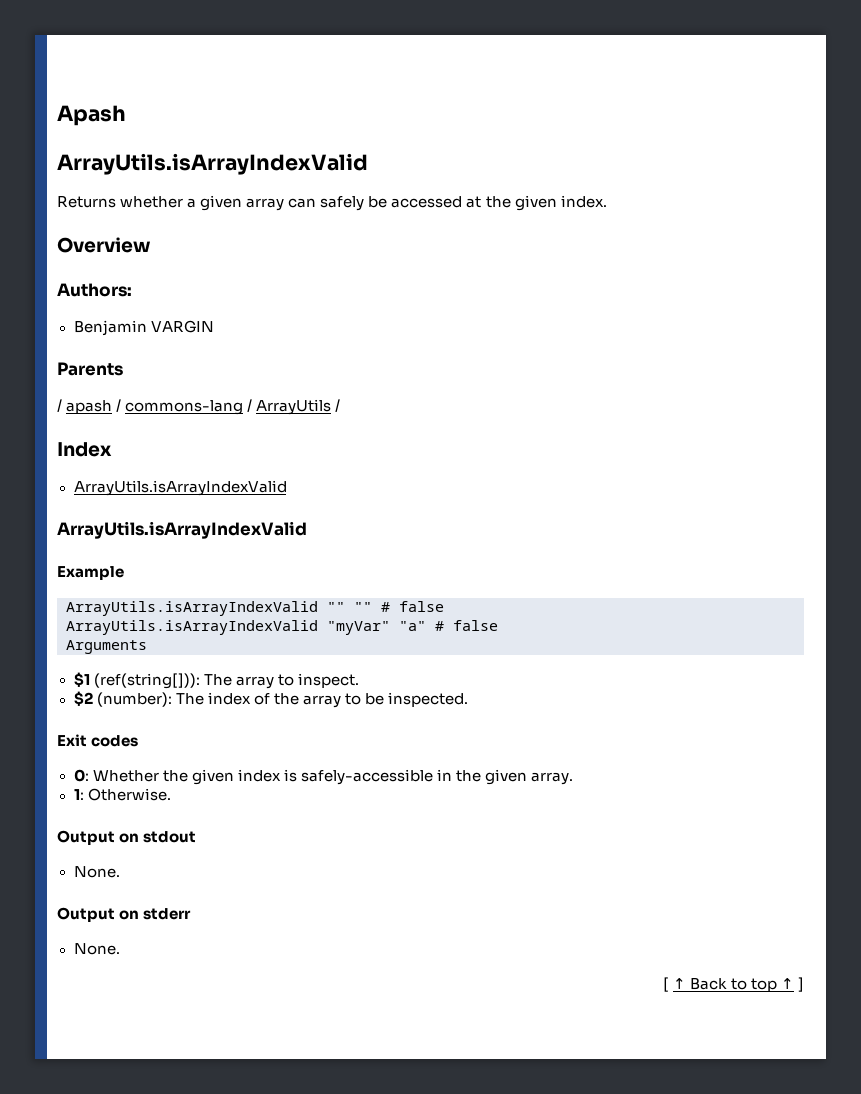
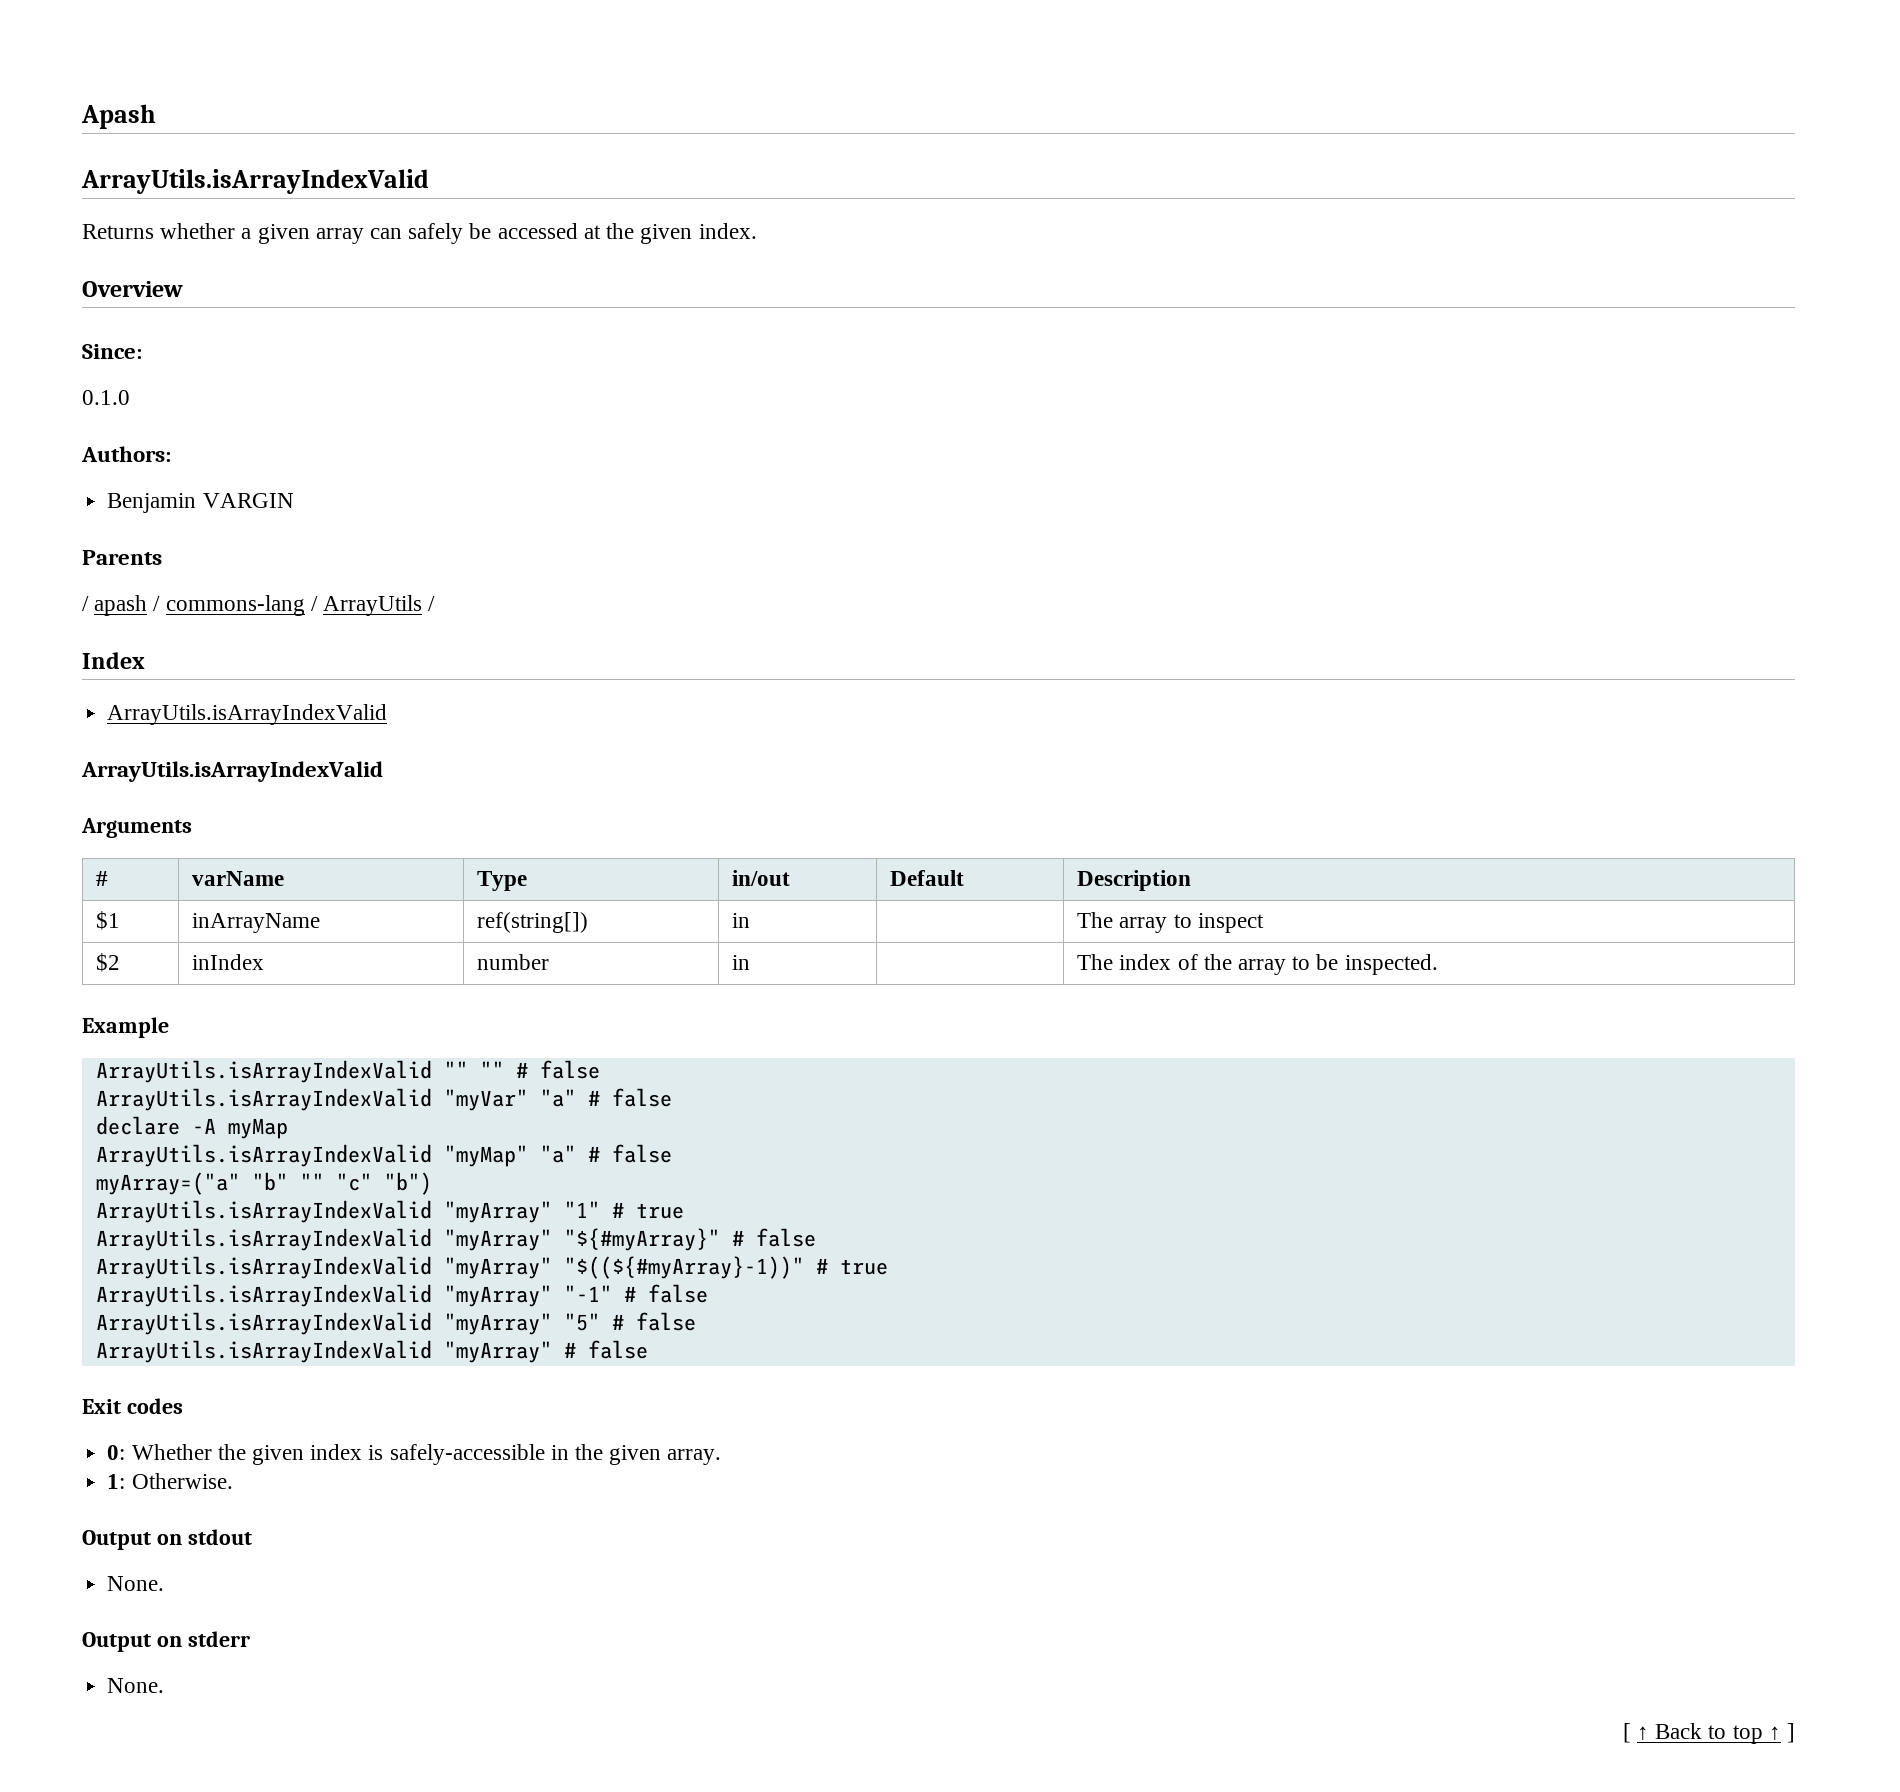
(151, 245) none -> [82,344,142,359] [82,390,130,405] // Since: // 0.1.0
(307, 530) none -> [81,818,192,838] [96,871,109,886] [192,871,285,886] [477,871,528,891] [732,870,791,886] [890,870,965,886] [1077,870,1192,891] [96,911,121,930] [192,913,321,933] [477,912,589,933] [732,913,751,928] [1077,912,1264,933] [96,953,121,972] [192,954,265,970] [477,954,550,970] [732,955,751,970] [1077,954,1438,975] // Arguments // # | varName | Type | in/out | Default | Description // $1 | inArrayName | ref(string[]) | in | | The array to inspect // $2 | inIndex | number | in | | The index of the array to be inspected.
[66,640,147,654] [73,672,359,689] [73,691,468,708] Arguments // $1 (ref(string[])): The array to inspect. // $2 (number): The index of the array to be inspected. -> [95,1116,288,1139] [95,1144,672,1167] [95,1172,432,1195] [95,1200,684,1223] [95,1228,816,1251] [95,1256,888,1279] [95,1284,708,1307] [95,1312,696,1335] [95,1340,648,1363] declare -A myMap // ArrayUtils.isArrayIndexValid "myMap" "a" # false // myArray=("a" "b" "" "c" "b") // ArrayUtils.isArrayIndexValid "myArray" "1" # true // ArrayUtils.isArrayIndexValid "myArray" "${#myArray}" # false // ArrayUtils.isArrayIndexValid "myArray" "$((${#myArray}-1))" # true // ArrayUtils.isArrayIndexValid "myArray" "-1" # false // ArrayUtils.isArrayIndexValid "myArray" "5" # false // ArrayUtils.isArrayIndexValid "myArray" # false

